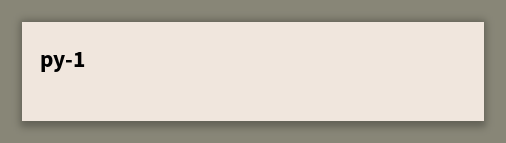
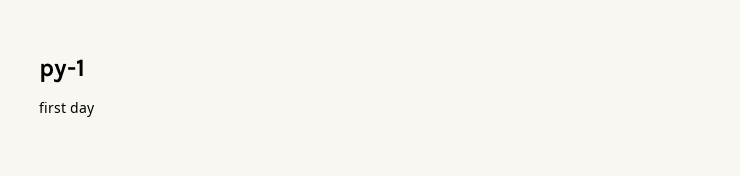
(85, 62) none -> [39,102,95,117] // first day

